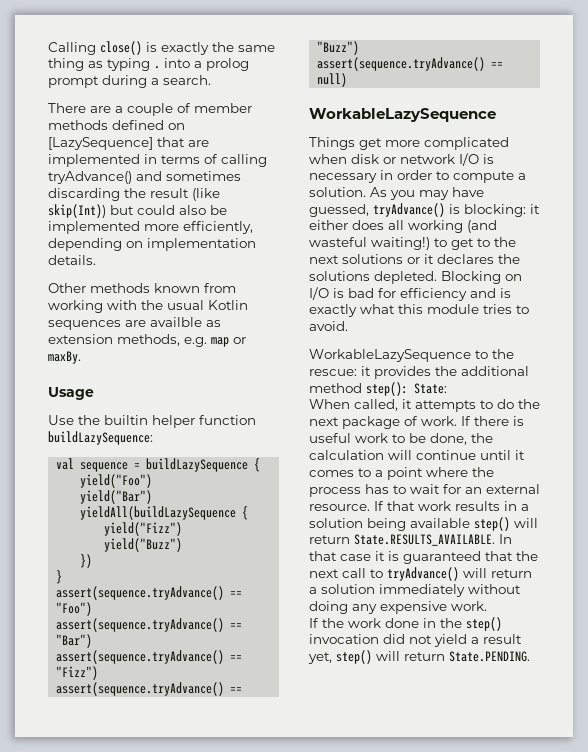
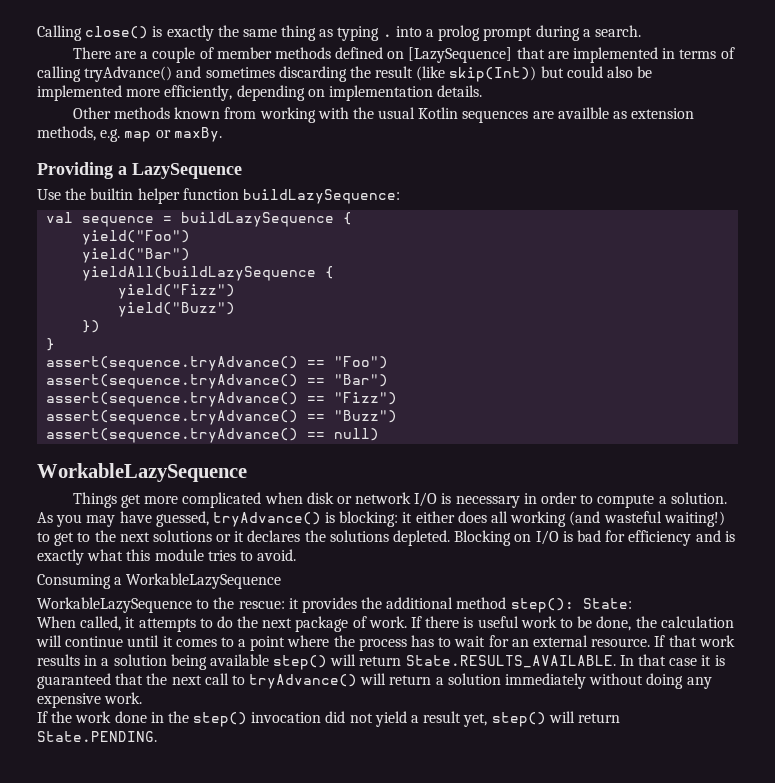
[48,387,94,400] Usage -> [37,162,242,179] Providing a LazySequence
(348, 326) none -> [37,573,282,589] // Consuming a WorkableLazySequence

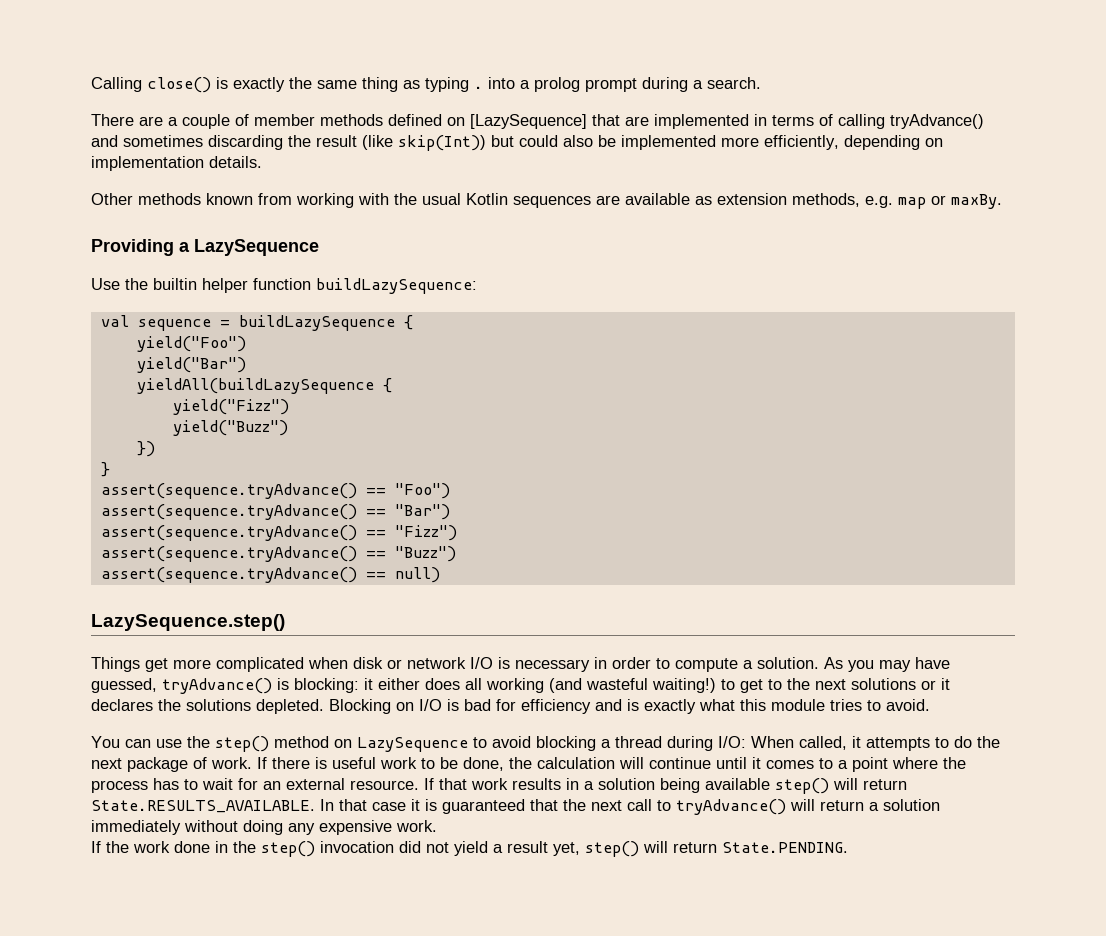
[557,107,609,119] availble -> [625,193,690,205] available
[37,463,247,482] WorkableLazySequence -> [91,614,285,631] LazySequence.step()
[37,573,282,589] [37,597,632,613] Consuming a WorkableLazySequence // WorkableLazySequence to the rescue: it provides the additional method step(): State: // -> [91,736,746,752] You can use the step() method on LazySequence to avoid blocking a thread during I/O:

